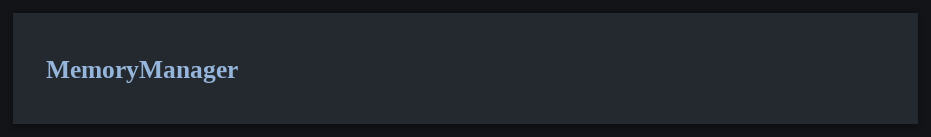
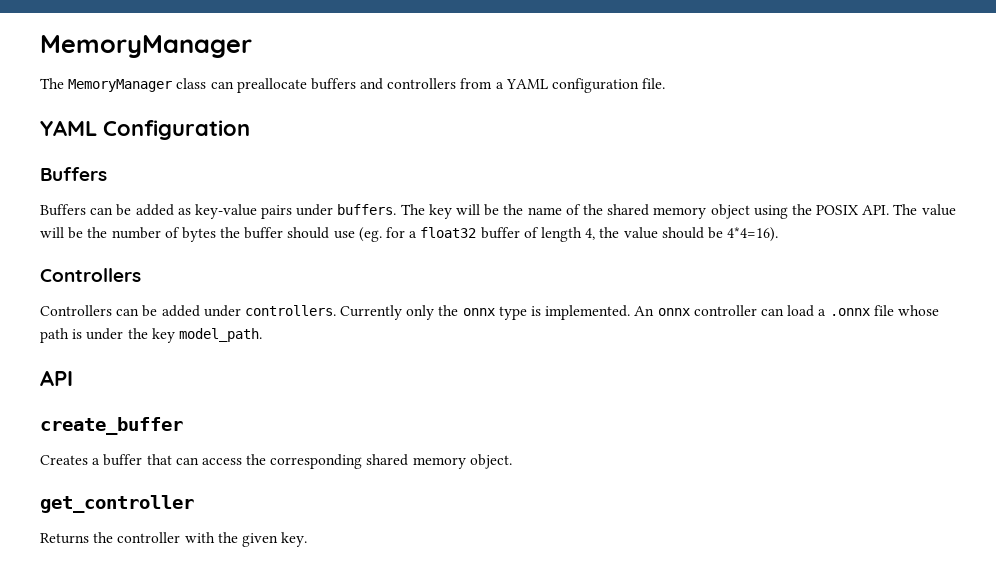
[46,61,238,83] MemoryManager -> [40,35,252,58] [40,78,666,93] [40,120,250,140] [40,167,107,181] [40,204,956,219] [40,227,779,242] [40,268,141,282] [40,305,939,320] [40,328,262,343] [40,370,73,386] [40,417,183,435] [40,454,512,469] [40,495,194,513] [40,532,308,547] MemoryManager // The MemoryManager class can preallocate buffers and controllers from a YAML configuration file. // YAML Configuration // Buffers // Buffers can be added as key-value pairs under buffers. The key will be the name of the shared memory object using the POSIX API. The value will be the number of bytes the buffer should use (eg. for a float32 buffer of length 4, the value should be 4*4=16). // Controllers // Controllers can be added under controllers. Currently only the onnx type is implemented. An onnx controller can load a .onnx file whose path is under the key model_path. // API // create_buffer // Creates a buffer that can access the corresponding shared memory object. // get_controller // Returns the controller with the given key.

